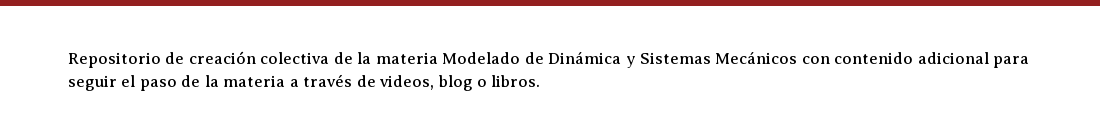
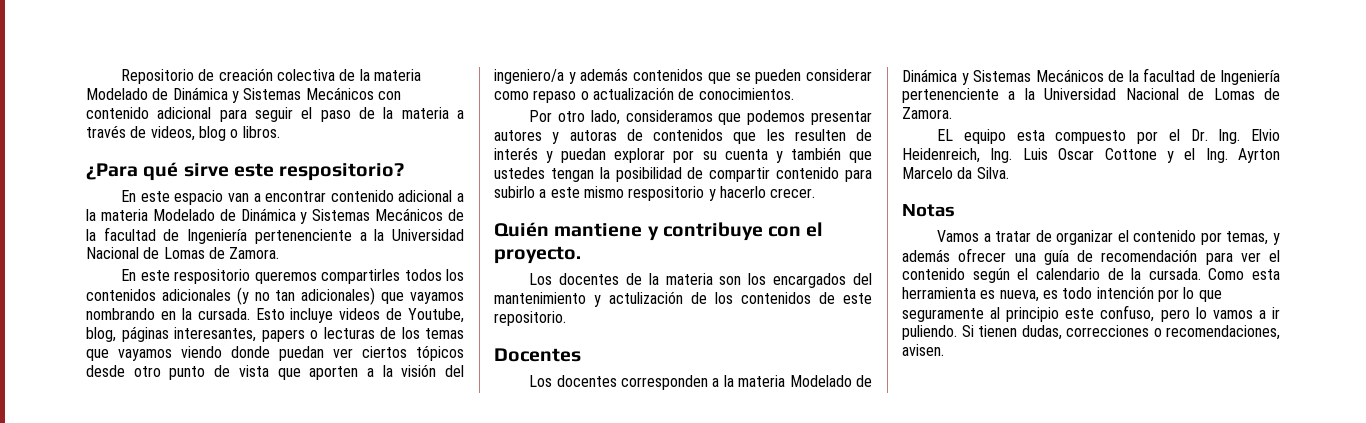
(541, 81) none -> [86,162,405,181] [121,190,464,205] [86,208,464,224] [86,227,465,244] [86,247,280,259] [121,269,465,284] [86,287,464,305] [86,308,464,323] [86,326,464,342] [86,345,464,361] [86,364,464,380] [494,68,872,84] [494,87,794,103] [529,110,872,125] [494,129,872,144] [494,147,872,163] [494,167,872,182] [494,186,816,201] [494,222,824,241] [494,246,581,264] [529,273,872,288] [494,291,872,307] [494,311,566,326] [494,348,581,362] [529,375,872,390] [902,68,1280,85] [902,88,1280,103] [902,107,952,119] [937,129,1280,144] [902,148,1280,163] [902,167,1009,179] [902,204,955,217] [937,230,1280,245] [902,248,1280,265] [902,268,1280,283] [902,286,1222,302] [902,305,1280,322] [902,325,1280,340] [902,344,944,356] // ¿Para qué sirve este respositorio? // En este espacio van a encontrar contenido adicional a la materia Modelado de Dinámica y Sistemas Mecánicos de la facultad de Ingeniería pertenenciente a la Universidad Nacional de Lomas de Zamora. // En este respositorio queremos compartirles todos los contenidos adicionales (y no tan adicionales) que vayamos nombrando en la cursada. Esto incluye videos de Youtube, blog, páginas interesantes, papers o lecturas de los temas que vayamos viendo donde puedan ver ciertos tópicos desde otro punto de vista que aporten a la visión del ingeniero/a y además contenidos que se pueden considerar como repaso o actualización de conocimientos. // Por otro lado, consideramos que podemos presentar autores y autoras de contenidos que les resulten de interés y puedan explorar por su cuenta y también que ustedes tengan la posibilidad de compartir contenido para subirlo a este mismo respositorio y hacerlo crecer. // Quién mantiene y contribuye con el proyecto. // Los docentes de la materia son los encargados del mantenimiento y actulización de los contenidos de este repositorio. // Docentes // Los docentes corresponden a la materia Modelado de Dinámica y Sistemas Mecánicos de la facultad de Ingeniería pertenenciente a la Universidad Nacional de Lomas de Zamora. // EL equipo esta compuesto por el Dr. Ing. Elvio Heidenreich, Ing. Luis Oscar Cottone y el Ing. Ayrton Marcelo da Silva. // Notas // Vamos a tratar de organizar el contenido por temas, y además ofrecer una guía de recomendación para ver el contenido según el calendario de la cursada. Como esta herramienta es nueva, es todo intención por lo que seguramente al principio este confuso, pero lo vamos a ir puliendo. Si tienen dudas, correcciones o recomendaciones, avisen.

